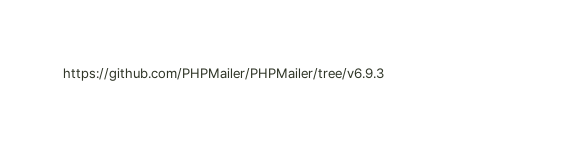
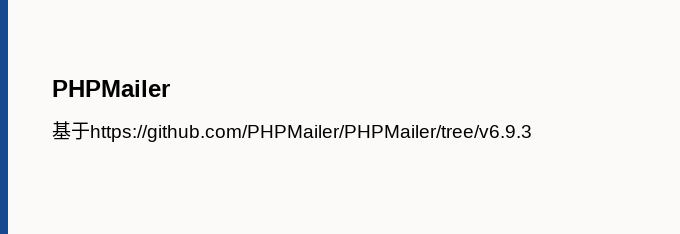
(63, 74) none -> [52,80,170,97] [52,121,90,140] PHPMailer // 基于

